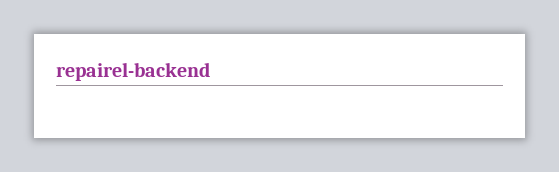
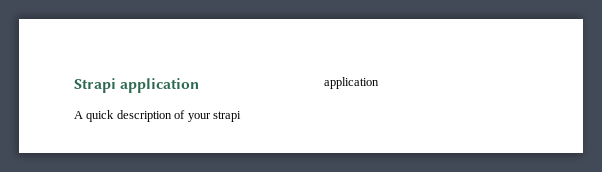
[56,62,210,81] repairel-backend -> [74,78,200,93] [74,110,241,122] [324,77,379,89] Strapi application // A quick description of your strapi application

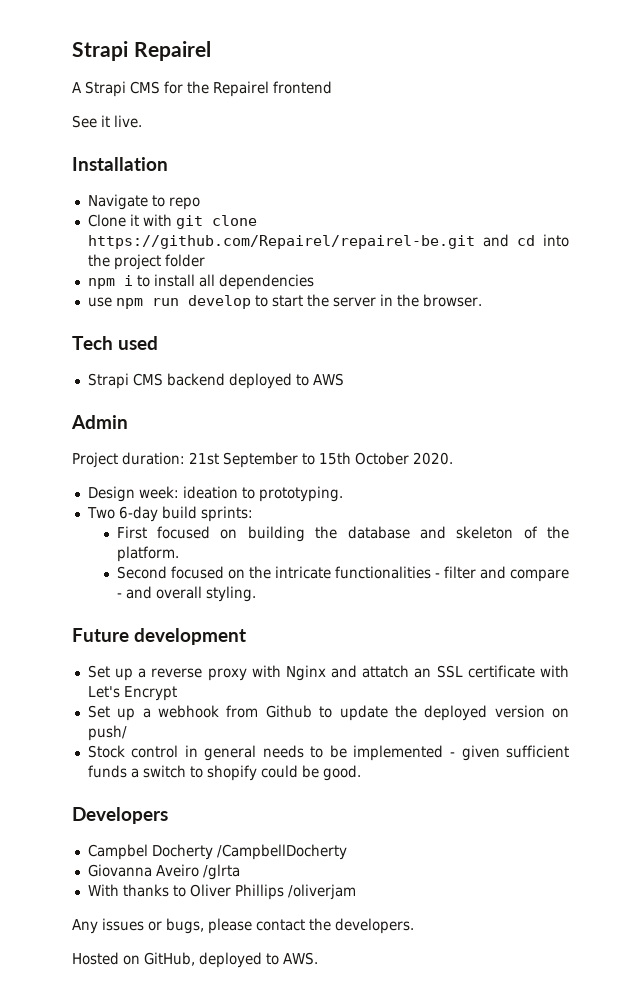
[74,78,200,93] Strapi application -> [72,41,211,61] Strapi Repairel
[86,110,241,122] [324,77,379,89] quick description of your strapi application -> [85,81,332,97] [72,115,142,128] [72,157,168,171] [87,194,200,210] [87,214,257,229] [87,234,569,249] [87,254,205,270] [87,274,314,290] [87,294,482,309] [72,336,158,350] [87,373,344,389] [71,415,128,429] [72,452,453,468] [87,486,343,502] [86,506,253,522] [116,526,569,542] [116,546,179,562] [116,566,569,582] [116,586,256,602] [72,628,246,645] [87,665,570,681] [87,686,177,701] [87,705,569,721] [87,725,127,741] [87,745,569,761] [87,765,361,781] [72,807,168,824] [87,844,347,860] [87,864,240,880] [87,884,356,900] [72,918,414,934] [72,952,318,968] Strapi CMS for the Repairel frontend // See it live. // Installation // Navigate to repo // Clone it with git clone https://github.com/Repairel/repairel-be.git and cd into the project folder // npm i to install all dependencies // use npm run develop to start the server in the browser. // Tech used // Strapi CMS backend deployed to AWS // Admin // Project duration: 21st September to 15th October 2020. // Design week: ideation to prototyping. // Two 6-day build sprints: // First focused on building the database and skeleton of the platform. // Second focused on the intricate functionalities - filter and compare - and overall styling. // Future development // Set up a reverse proxy with Nginx and attatch an SSL certificate with Let's Encrypt // Set up a webhook from Github to update the deployed version on push/ // Stock control in general needs to be implemented - given sufficient funds a switch to shopify could be good. // Developers // Campbel Docherty /CampbellDocherty // Giovanna Aveiro /glrta // With thanks to Oliver Phillips /oliverjam // Any issues or bugs, please contact the developers. // Hosted on GitHub, deployed to AWS.

